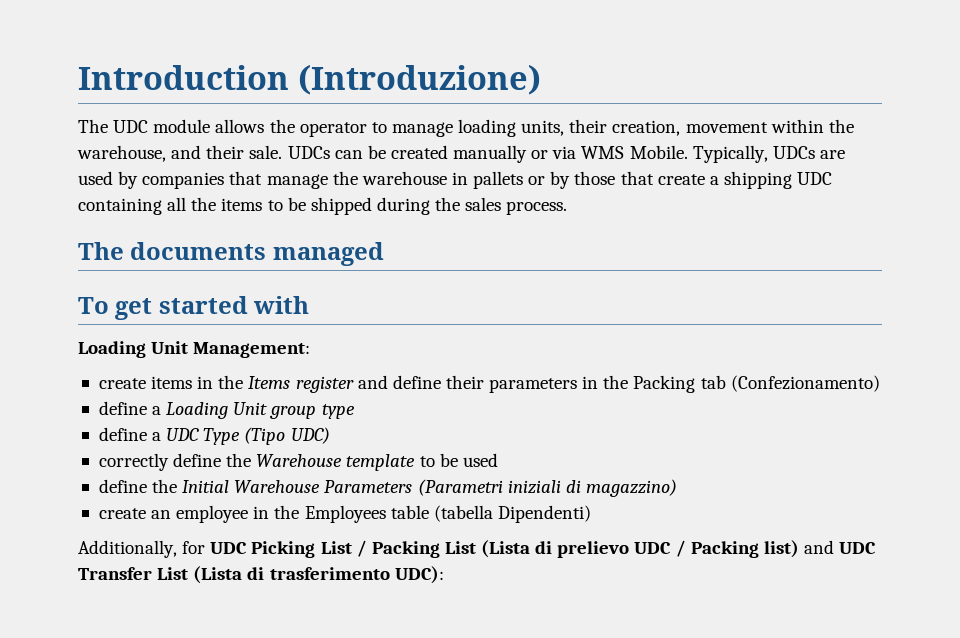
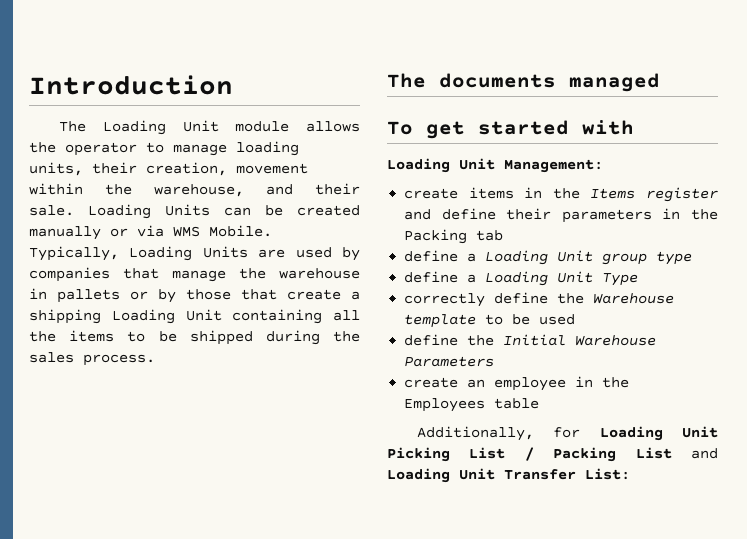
[297,64,541,95] [78,119,149,133] (Introduzione) // The UDC -> [59,120,219,135] // The Loading Unit
[287,146,330,159] UDCs -> [88,204,210,219] Loading Units
[772,146,815,159] UDCs -> [129,246,248,261] Loading Units
[797,172,833,185] UDC -> [111,309,222,324] Loading Unit
[730,375,880,392] (Confezionamento) -> (504, 235) none
[166,428,200,441] UDC -> [485,271,594,286] Loading Unit
[244,427,330,445] (Tipo UDC) -> (639, 279) none
[417,479,677,497] (Parametri iniziali di magazzino) -> (495, 361) none
[433,505,591,523] (tabella Dipendenti) -> (540, 403) none
[210,542,248,554] UDC -> [599,426,718,441] Loading Unit
[481,540,877,558] [78,566,444,584] (Lista di prelievo UDC / Packing list) and UDC Transfer List (Lista di trasferimento UDC): -> [691,448,718,459] [387,468,630,483] and Loading Unit Transfer List:

